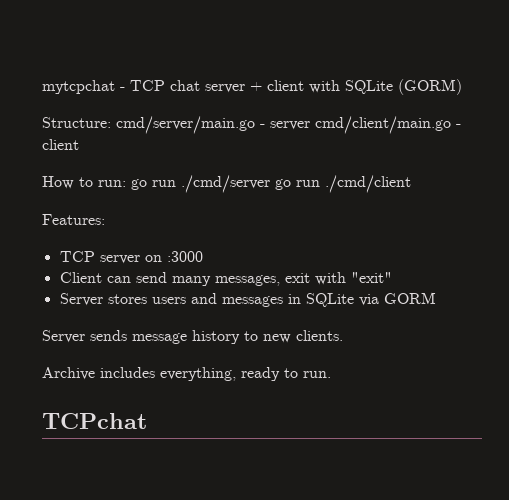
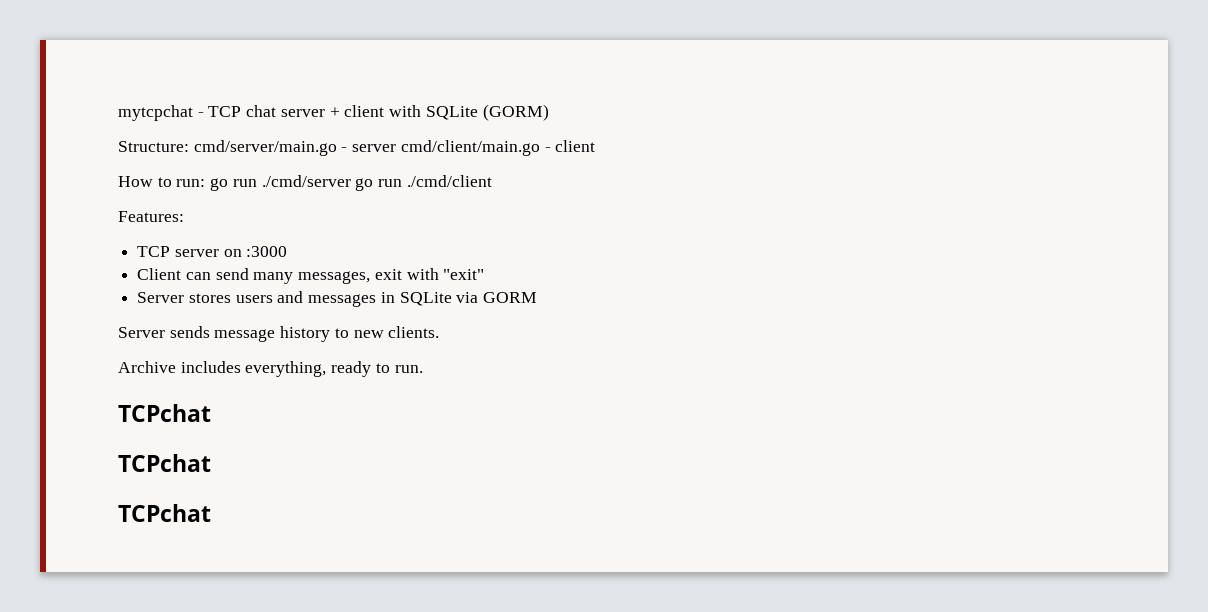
(147, 421) none -> [118,454,211,472] [118,504,211,522] // TCPchat // TCPchat

